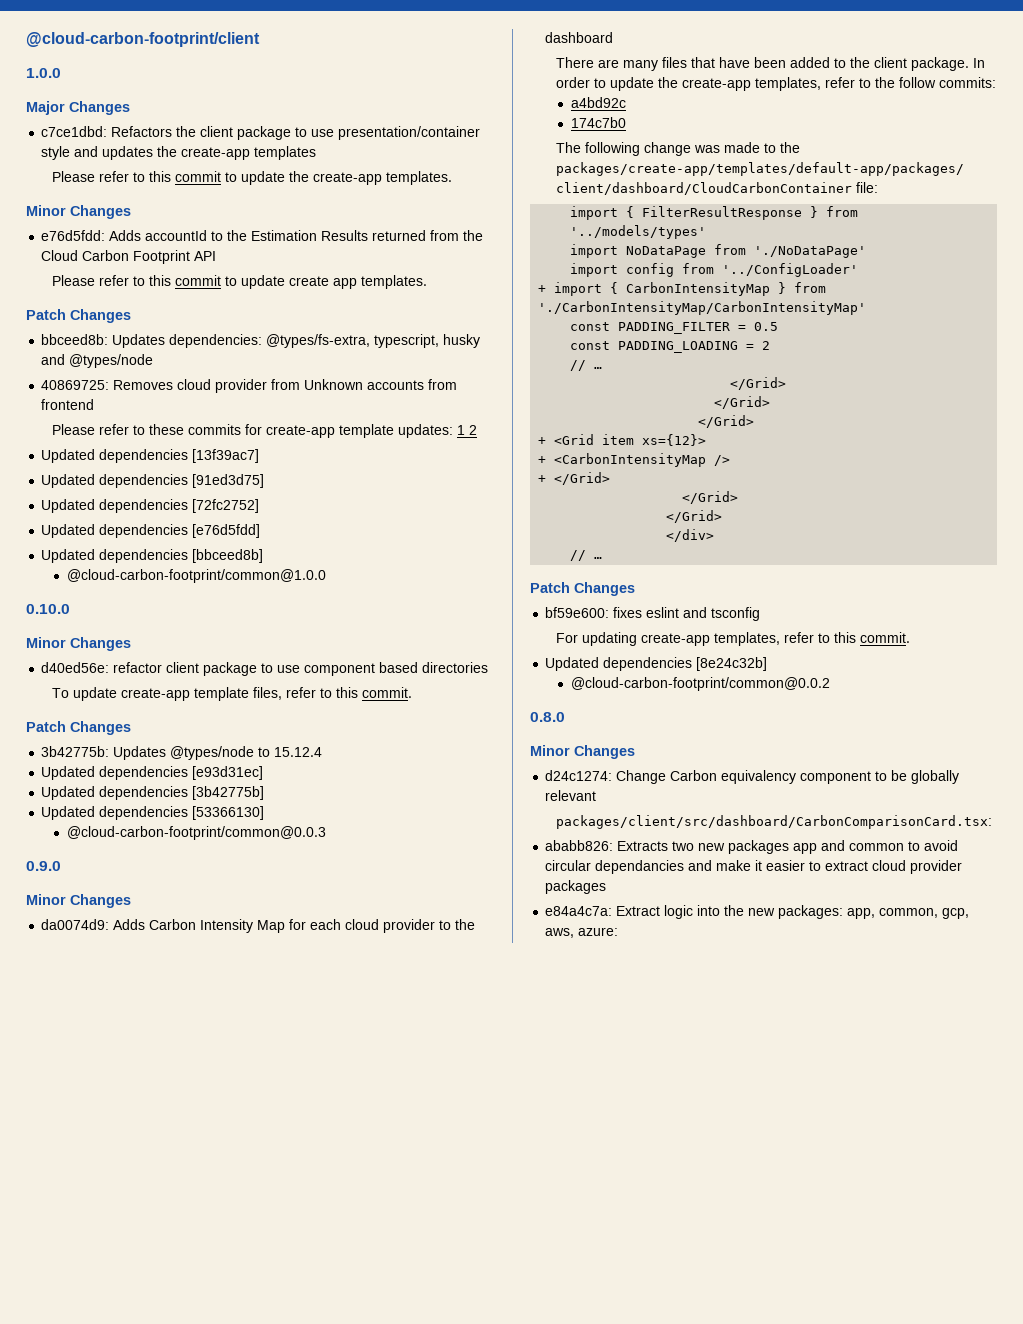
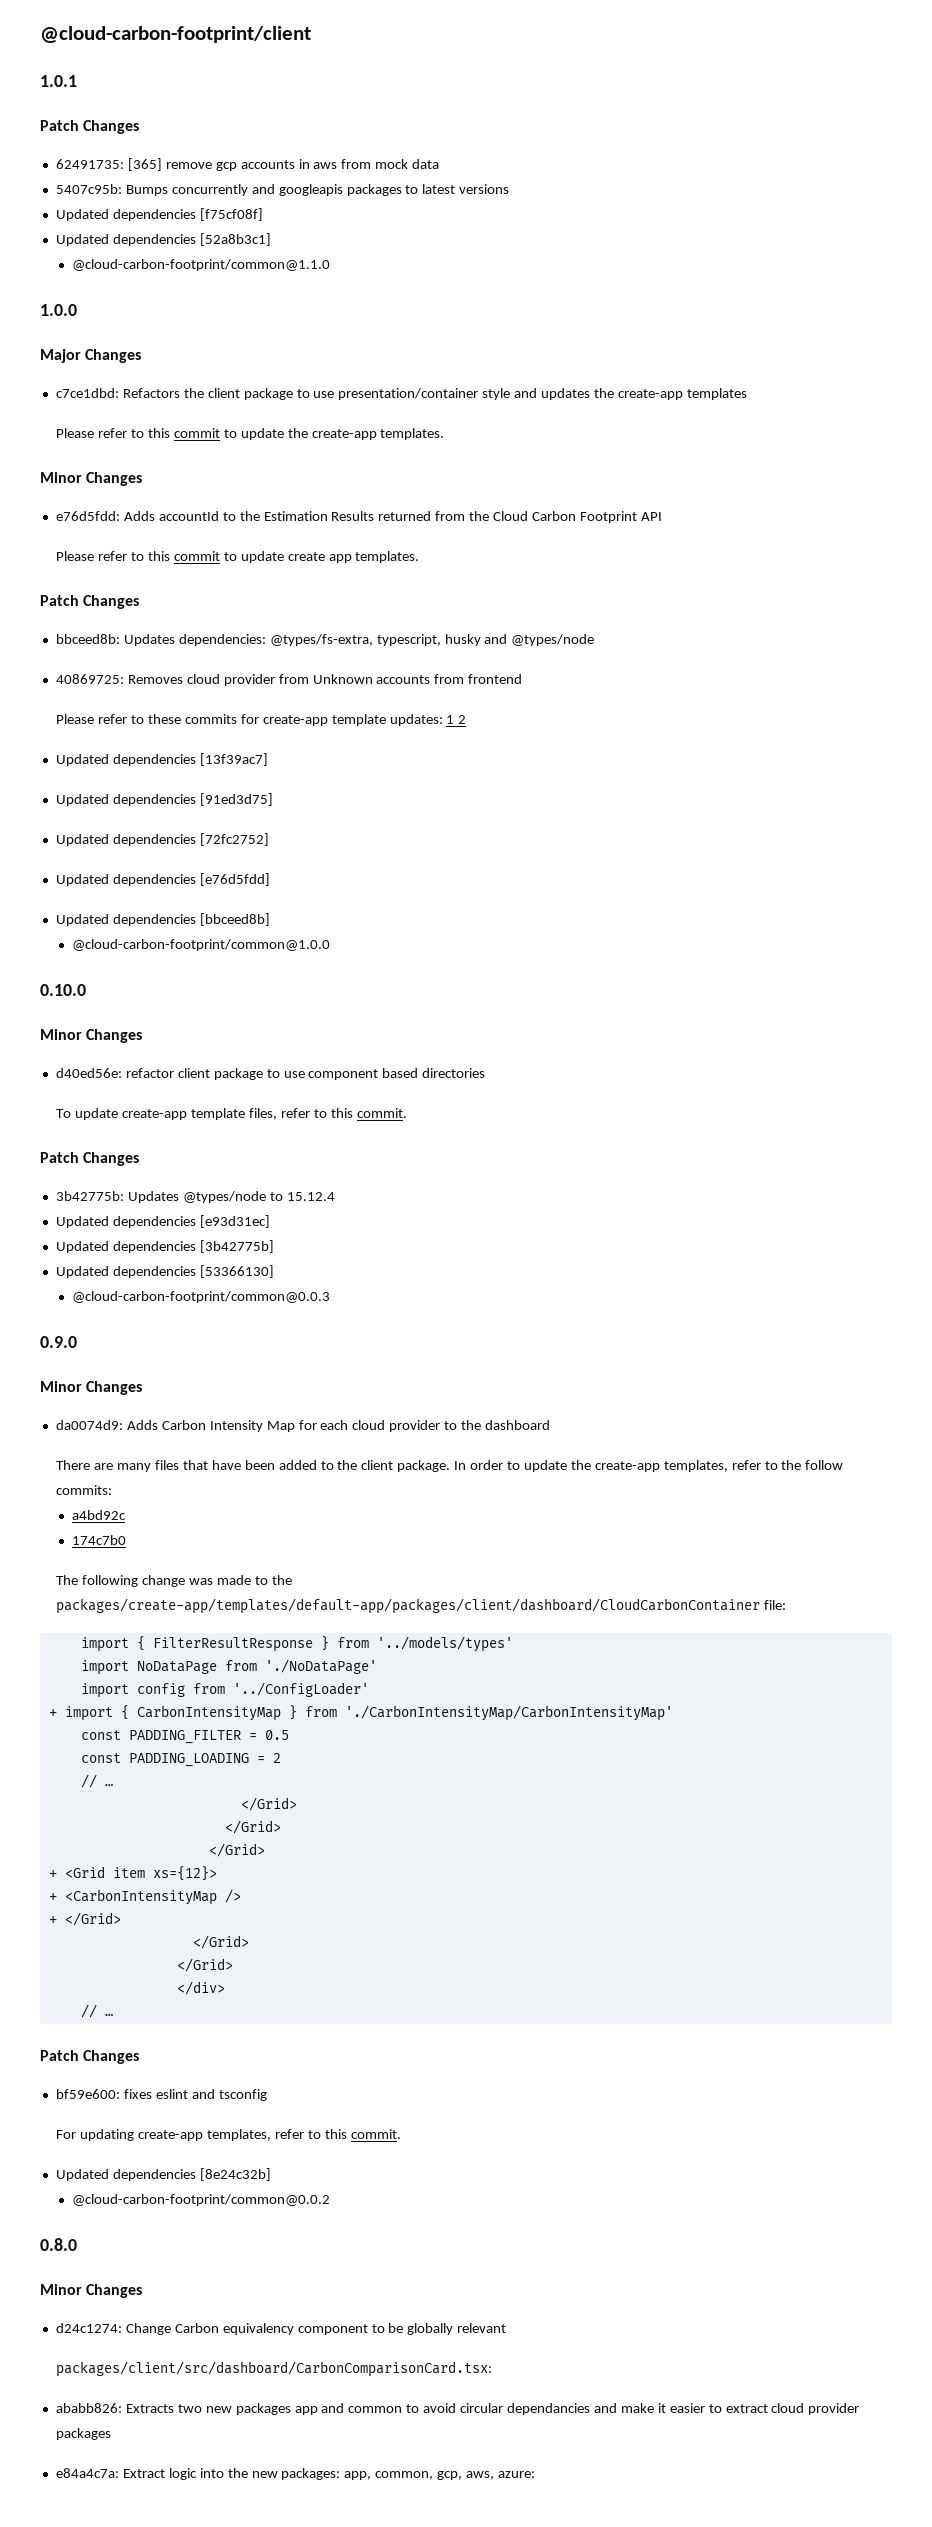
(260, 39) none -> [40,75,77,87] [40,120,140,134] [55,158,440,171] [55,184,510,196] [55,208,263,221] [55,233,271,246] [72,259,331,271] // 1.0.1 // Patch Changes // 62491735: [365] remove gcp accounts in aws from mock data // 5407c95b: Bumps concurrently and googleapis packages to latest versions // Updated dependencies [f75cf08f] // Updated dependencies [52a8b3c1] // @cloud-carbon-footprint/common@1.1.0

